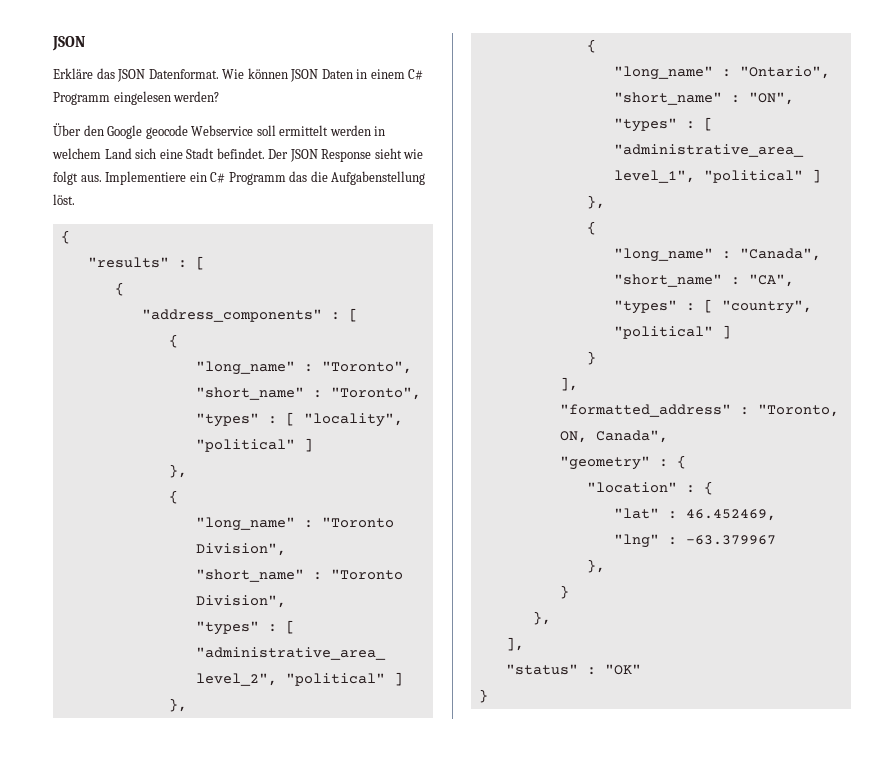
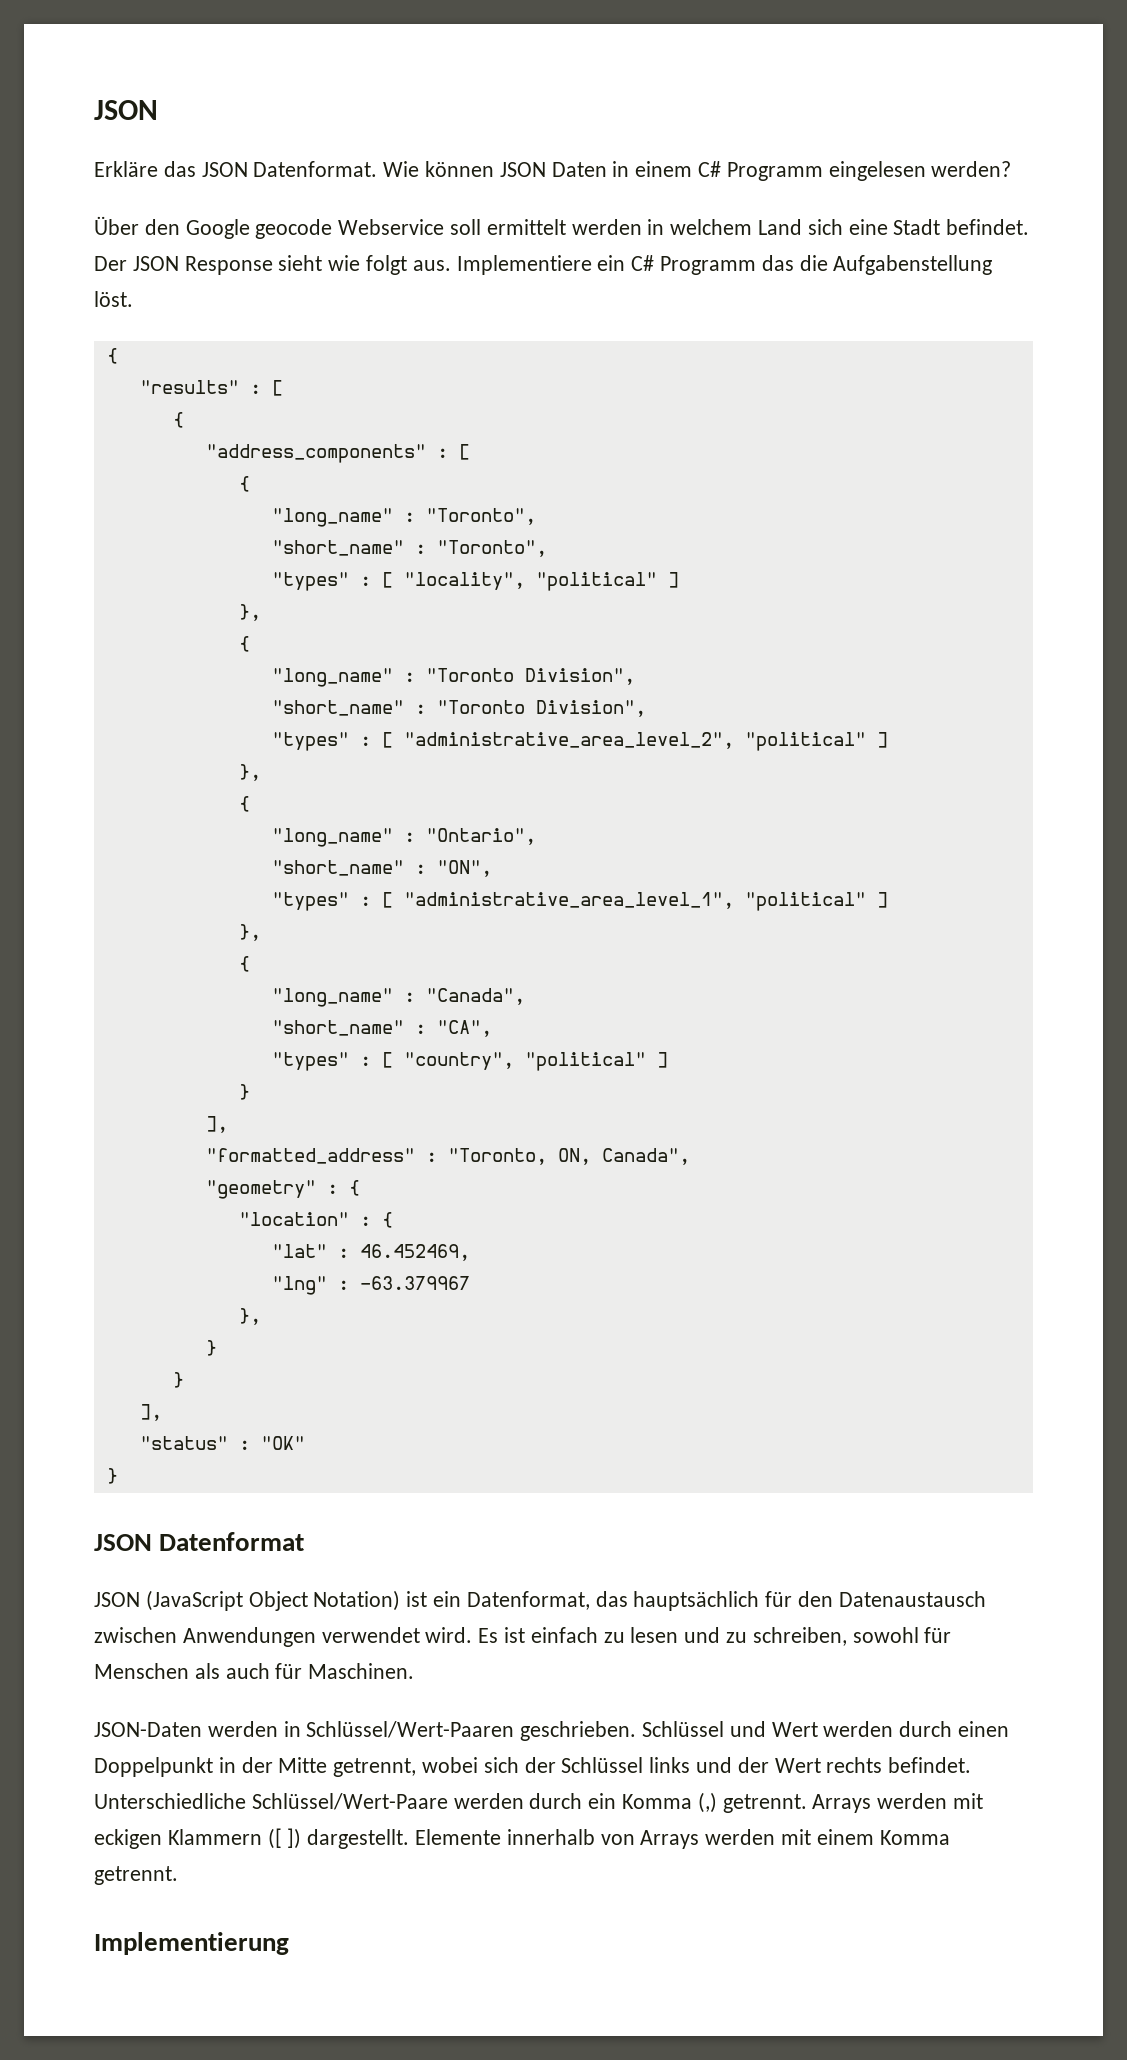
[532,611,551,625] }, -> [172,1372,184,1388] }
(488, 696) none -> [94,1532,305,1551] [94,1590,986,1611] [94,1627,952,1647] [94,1663,415,1679] [94,1721,1010,1741] [94,1757,972,1777] [94,1792,984,1813] [94,1828,950,1849] [94,1866,178,1885] [94,1932,289,1955] // JSON Datenformat // JSON (JavaScript Object Notation) ist ein Datenformat, das hauptsächlich für den Datenaustausch zwischen Anwendungen verwendet wird. Es ist einfach zu lesen und zu schreiben, sowohl für Menschen als auch für Maschinen. // JSON-Daten werden in Schlüssel/Wert-Paaren geschrieben. Schlüssel und Wert werden durch einen Doppelpunkt in der Mitte getrennt, wobei sich der Schlüssel links und der Wert rechts befindet. Unterschiedliche Schlüssel/Wert-Paare werden durch ein Komma (,) getrennt. Arrays werden mit eckigen Klammern ([ ]) dargestellt. Elemente innerhalb von Arrays werden mit einem Komma getrennt. // Implementierung

